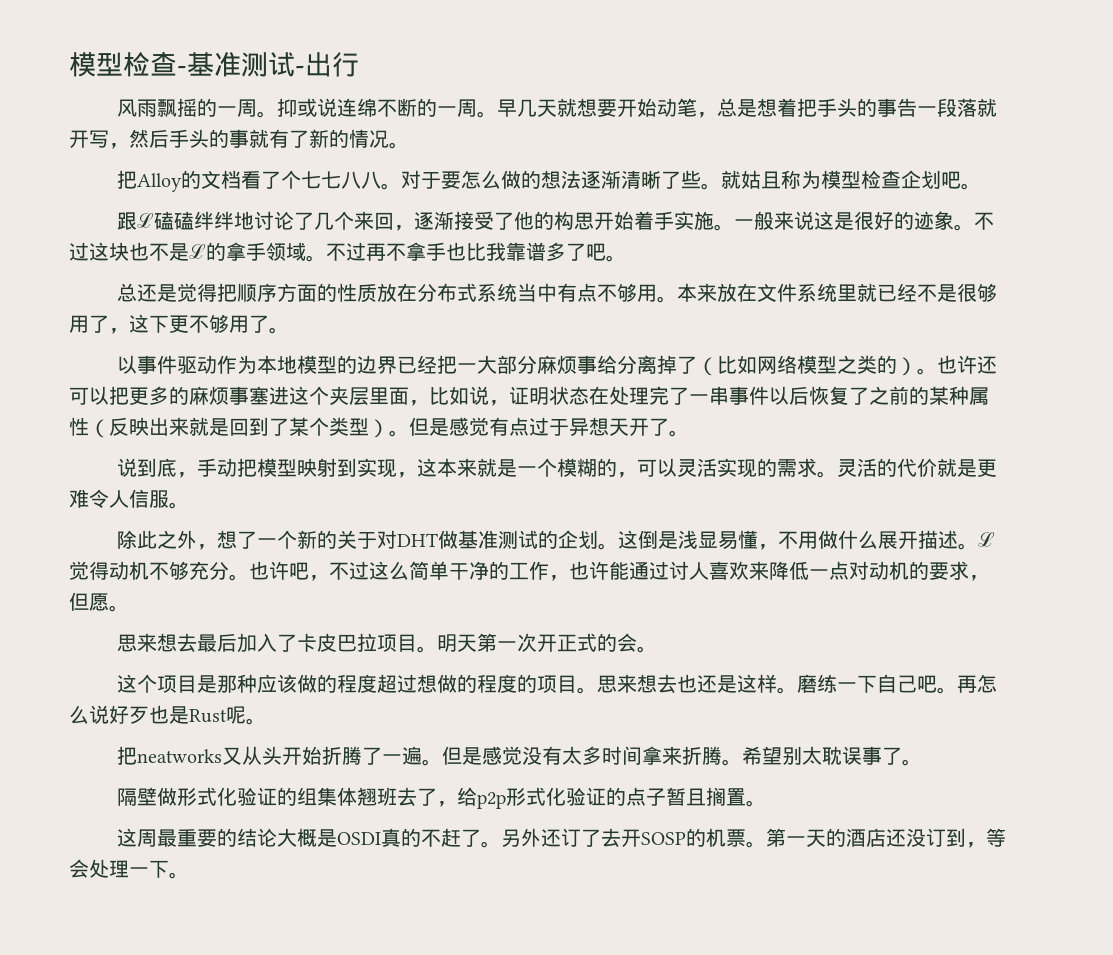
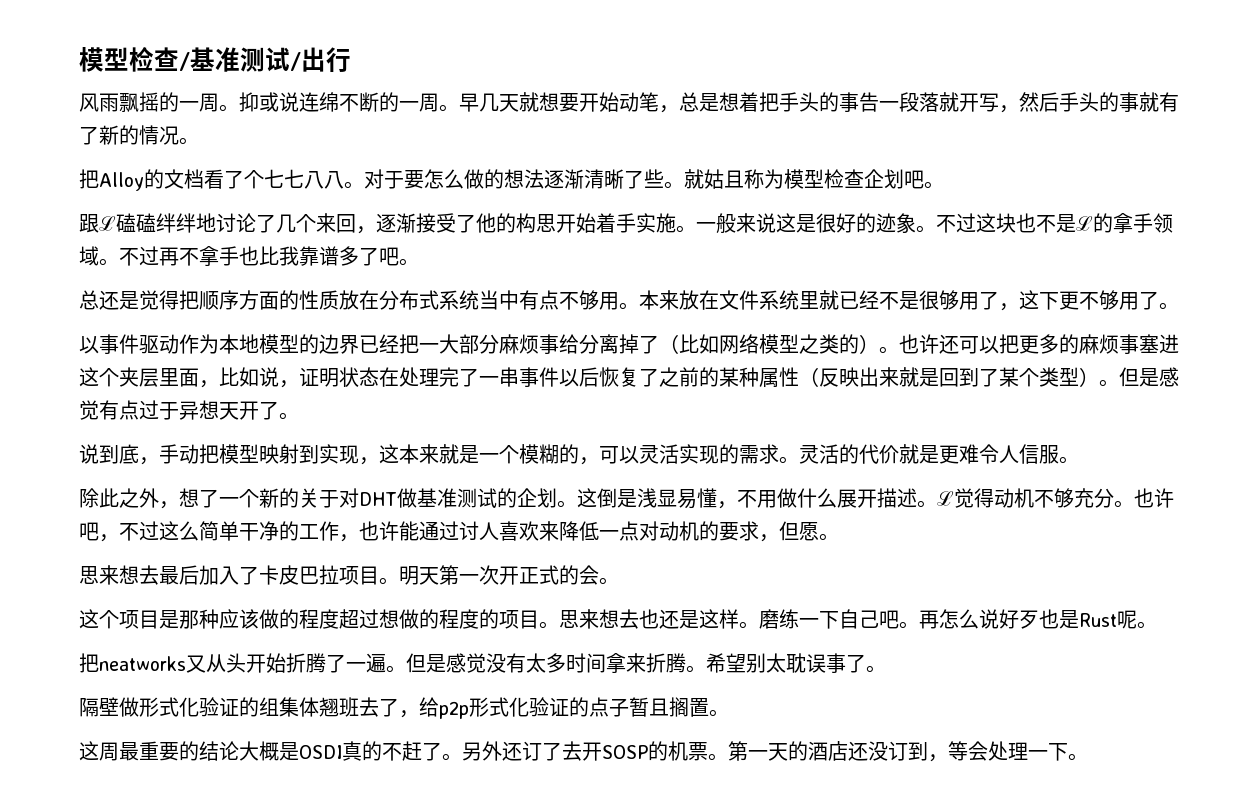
[69,52,305,77] 模型检查-基准测试- -> [79,47,301,72] 模型检查/基准测试/

